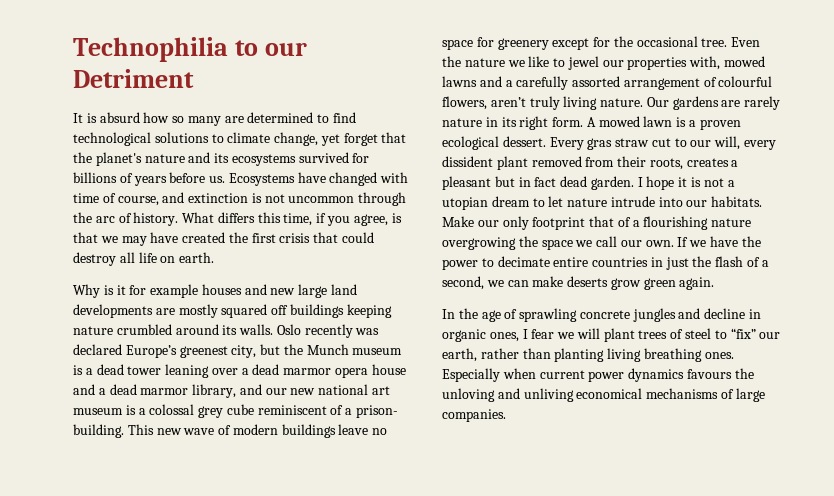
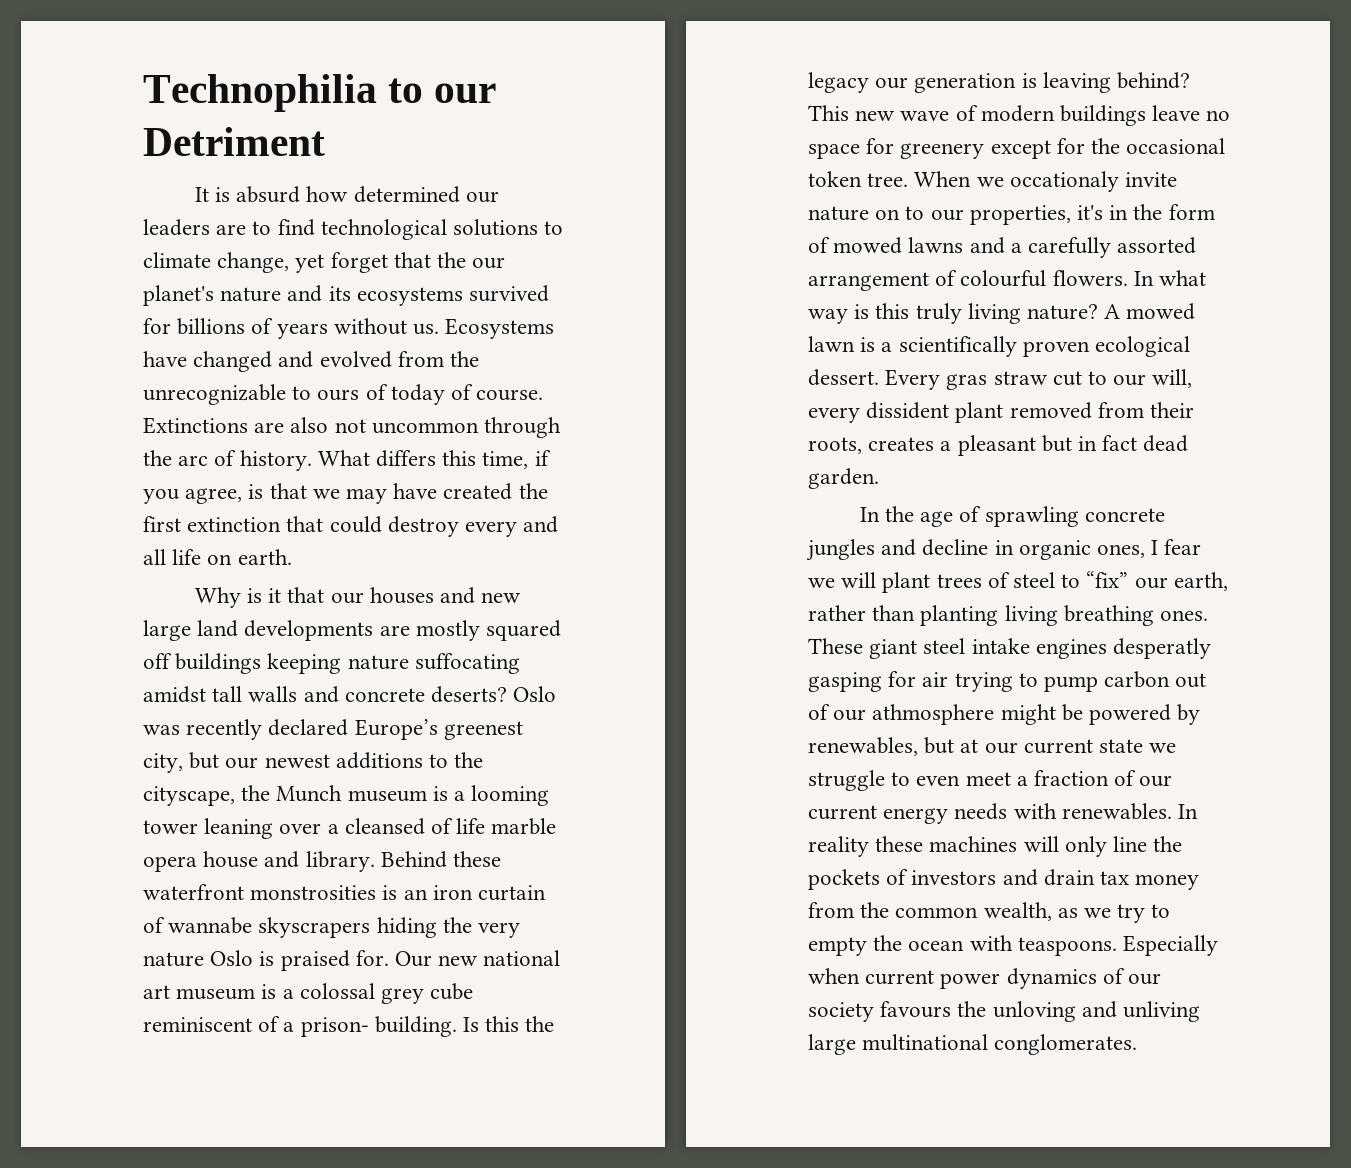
[172,112,314,126] so many are determined -> [353,186,499,203] [143,219,247,236] determined our leaders are
(92, 157) none -> [472,257,506,269] our
[169,172,206,183] before -> [333,318,407,335] without
[380,172,409,183] [73,192,262,206] with time of course, and extinction is -> [278,351,480,368] [143,384,544,405] [143,417,329,434] and evolved from the unrecognizable to ours of today of course. Extinctions are also
[279,233,311,243] crisis -> [187,517,282,532] extinction
(116, 259) none -> [465,516,559,537] every and
[129,284,199,298] for example -> [287,587,364,604] that our
[116,324,380,338] crumbled around its walls. Oslo recently was -> [414,653,520,674] [143,686,557,703] [143,719,263,740] suffocating amidst tall walls and concrete deserts? Oslo was recently
(281, 349) none -> [225,752,484,769] [143,786,235,806] our newest additions to the cityscape,
[96,364,124,375] dead -> [471,785,550,806] looming
[252,364,406,378] [73,384,287,398] dead marmor opera house and a dead marmor library, and our -> [344,818,557,835] [143,851,502,872] [143,884,547,901] [143,917,521,938] [143,950,433,971] cleansed of life marble opera house and library. Behind these waterfront monstrosities is an iron curtain of wannabe skyscrapers hiding the very nature Oslo is praised for. Our
(124, 431) none -> [463,1016,555,1032] [808,72,1191,93] Is this the legacy our generation is leaving behind?
[701,37,761,47] [442,56,721,70] tree. Even the nature we like to jewel our properties with, -> [808,171,1178,192] [808,204,1215,225] [808,237,830,253] token tree. When we occationaly invite nature on to our properties, it's in the form of
[442,96,781,110] [442,116,584,130] flowers, aren’t truly living nature. Our gardens are rarely nature in its right form. -> [1052,270,1207,286] [808,303,1099,324] flowers. In what way is this truly living nature?
(697, 123) none -> [898,336,1017,357] scientifically
[637,176,735,190] [442,196,763,210] [442,216,752,230] [442,236,761,250] [442,256,769,270] [442,276,715,290] I hope it is not a utopian dream to let nature intrude into our habitats. Make our only footprint that of a flourishing nature overgrowing the space we call our own. If we have the power to decimate entire countries in just the flash of a second, we can make deserts grow green again. -> (879, 478) none
(734, 355) none -> [808,638,1212,659] [808,671,1207,692] [808,704,1201,725] [808,737,1177,756] [808,770,1173,791] [808,803,1199,824] [808,836,1183,857] [808,869,1200,890] [808,902,1171,923] [808,935,1117,956] These giant steel intake engines desperatly gasping for air trying to pump carbon out of our athmosphere might be powered by renewables, but at our current state we struggle to even meet a fraction of our current energy needs with renewables. In reality these machines will only line the pockets of investors and drain tax money from the common wealth, as we try to empty the ocean with teaspoons.
(685, 375) none -> [1102,968,1162,985] [808,1002,874,1022] of our society
[576,388,765,402] [442,409,506,422] economical mechanisms of large companies. -> [808,1034,1138,1055] large multinational conglomerates.

